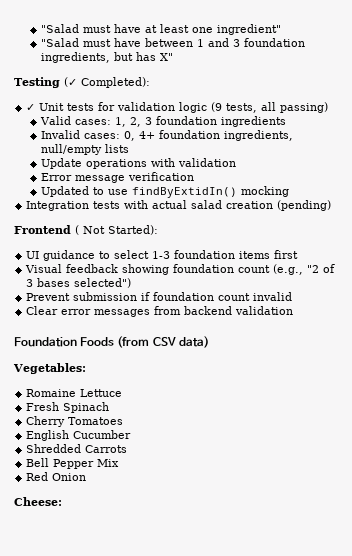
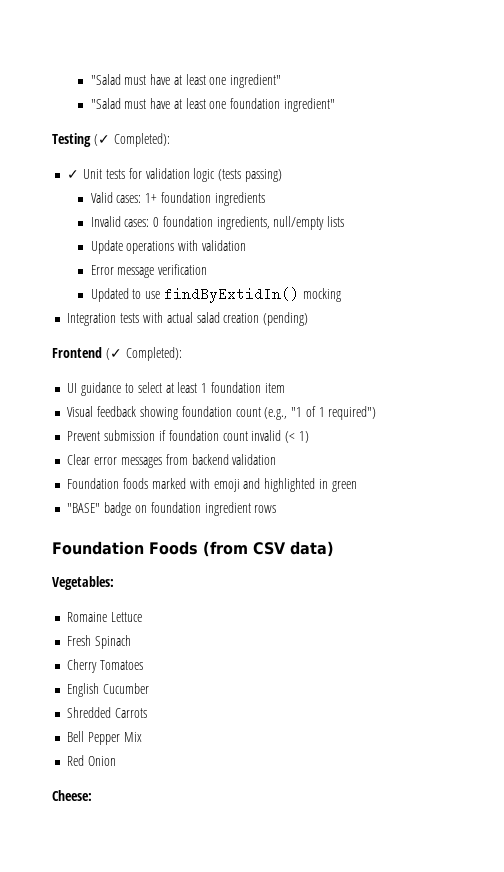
[144,38,305,47] [40,52,173,63] between 1 and 3 foundation ingredients, but has X" -> [173,98,336,112] at least one foundation ingredient"
[211,102,277,113] (9 tests, all -> [218,169,242,181] (tests
[114,117,152,127] 1, 2, 3 -> [145,193,158,203] 1+
[123,131,155,141] 0, 4+ -> [153,217,160,227] 0
[75,225,158,235] ( Not Started): -> [105,347,182,361] (✓ Completed):
[152,250,299,259] 1-3 foundation items first -> [165,382,285,393] at least 1 foundation item
[307,264,336,273] [26,278,132,288] "2 of 3 bases selected") -> [291,406,377,420] "1 of 1 required")
(293, 296) none -> [285,431,309,443] (< 1)
(294, 310) none -> [67,478,357,492] [67,502,277,516] // Foundation foods marked with emoji and highlighted in green // "BASE" badge on foundation ingredient rows

